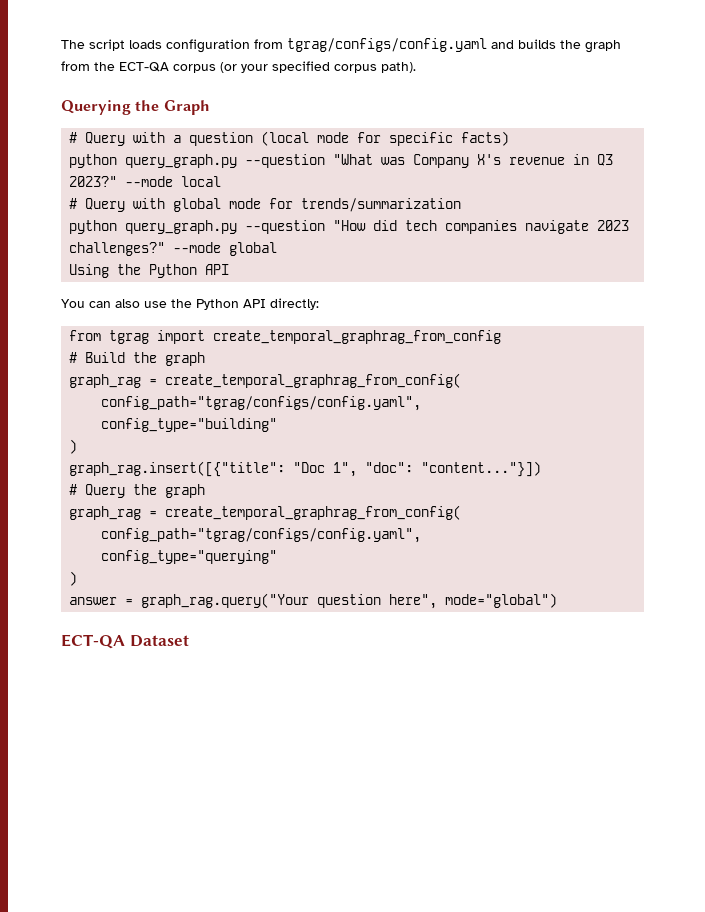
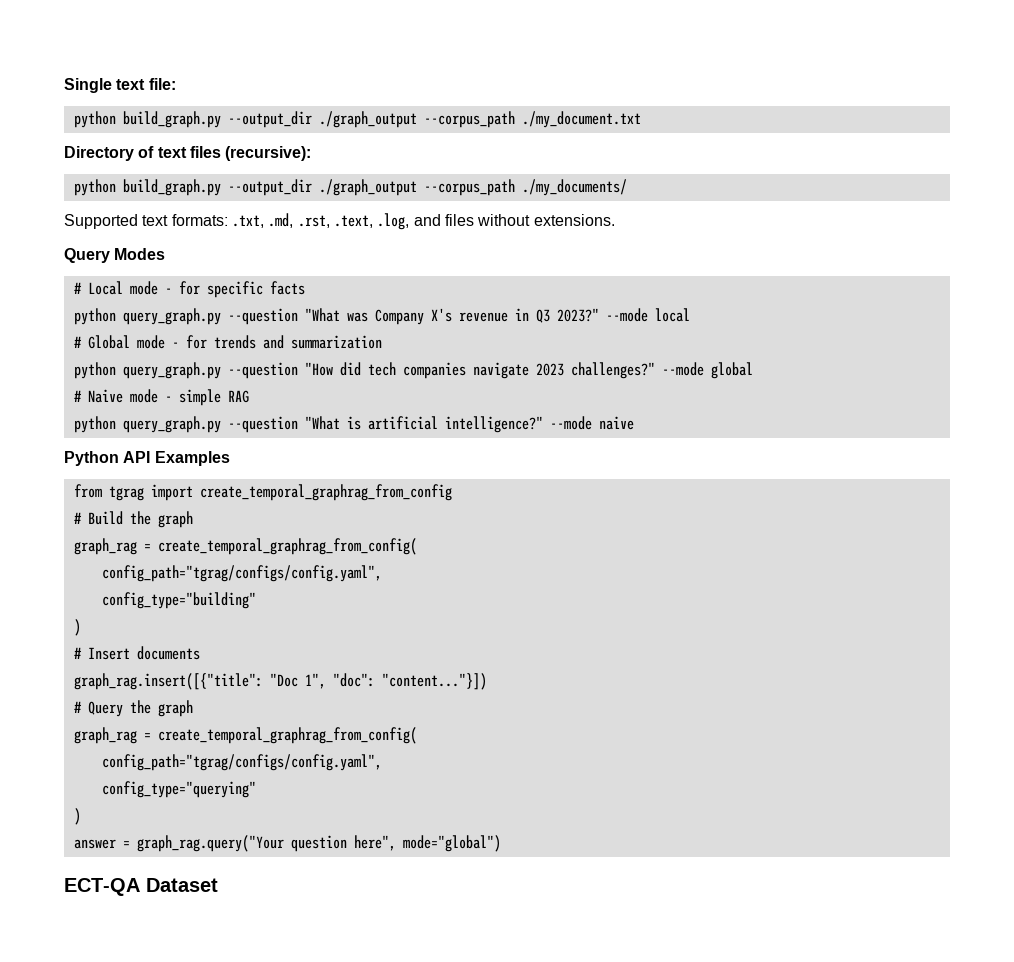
[61,38,621,53] [61,61,416,73] [61,100,210,115] [69,131,350,146] The script loads configuration from tgrag/configs/config.yaml and builds the graph from the ECT-QA corpus (or your specified corpus path). // Querying the Graph // # Query with a question (local mode -> [64,78,176,93] [73,111,641,128] [64,146,312,161] [73,179,627,196] [64,213,615,230] [64,248,166,263] [73,281,172,295] Single text file: // python build_graph.py --output_dir ./graph_output --corpus_path ./my_document.txt // Directory of text files (recursive): // python build_graph.py --output_dir ./graph_output --corpus_path ./my_documents/ // Supported text formats: .txt, .md, .rst, .text, .log, and files without extensions. // Query Modes // # Local mode -
[461,131,510,146] facts) -> [269,281,305,295] facts
[85,198,462,212] Query with global mode for trends/summarization -> [87,335,382,349] Global mode - for trends and summarization
[69,264,230,278] [61,298,319,310] Using the Python API // You can also use the Python API directly: -> [73,389,249,406] [73,416,634,433] [64,451,230,466] # Naive mode - simple RAG // python query_graph.py --question "What is artificial intelligence?" --mode naive // Python API Examples
(78, 446) none -> [73,646,200,660] // # Insert documents

